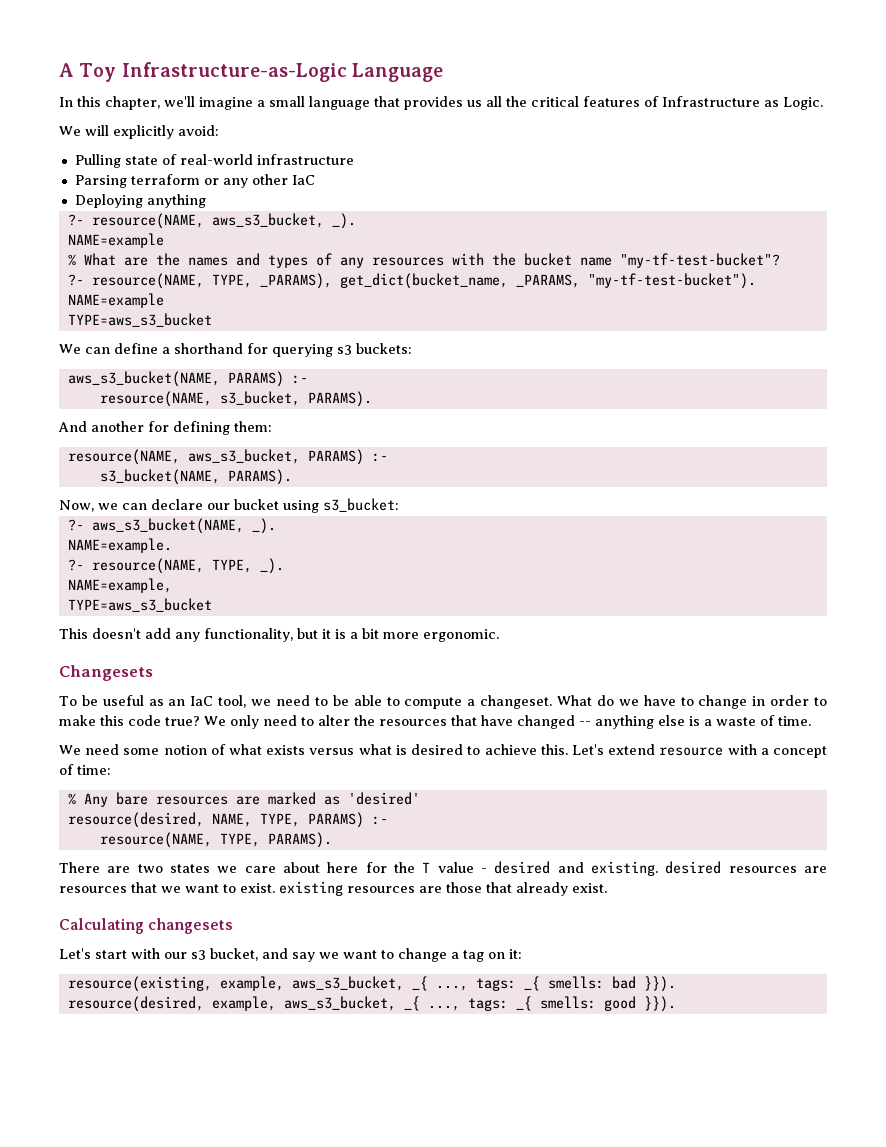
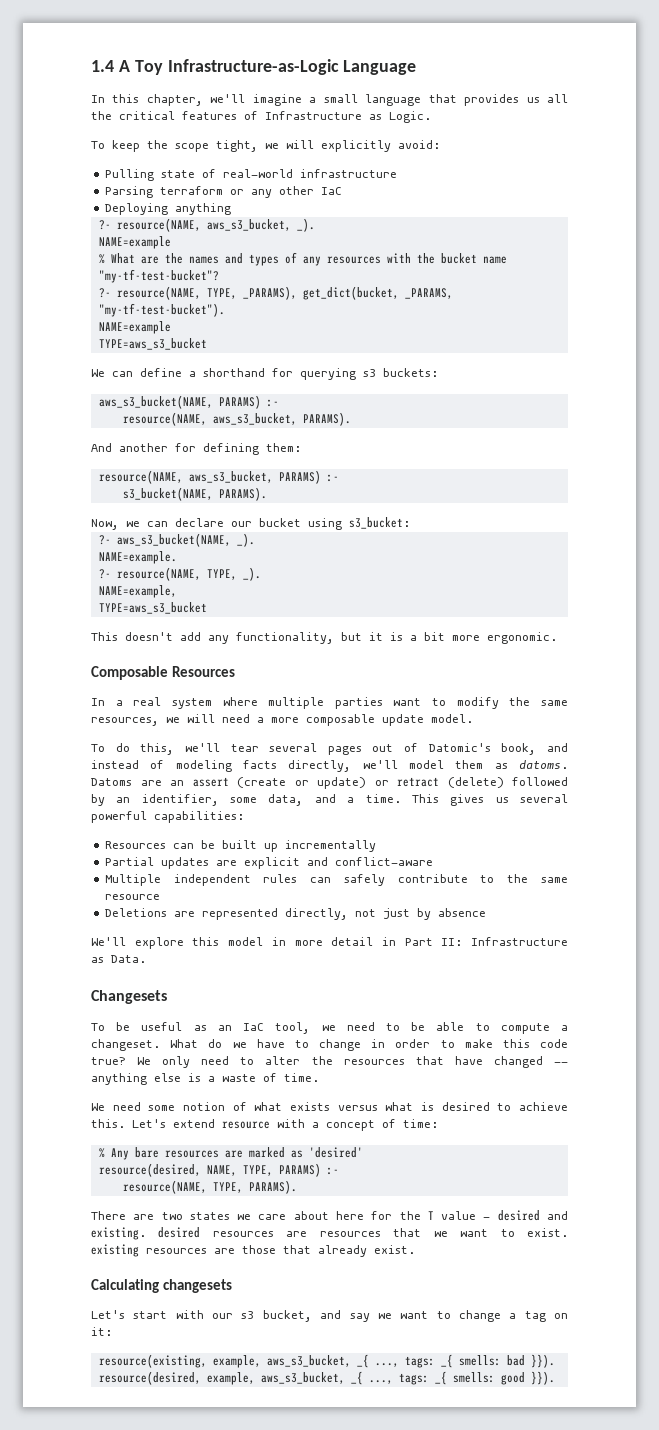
(59, 70) none -> [91,60,114,72] 1.4
[59,126,81,136] We -> [91,140,279,152] To keep the scope tight, we
[339,273,508,289] get_dict(bucket_name, -> [302,286,399,300] get_dict(bucket,
[219,391,300,406] s3_bucket, -> [212,413,297,425] aws_s3_bucket,
(499, 635) none -> [91,666,235,680] [91,697,568,709] [91,714,473,726] [91,743,568,755] [91,760,568,772] [91,777,568,789] [91,794,568,806] [91,811,244,823] [104,840,376,852] [104,857,433,869] [104,874,568,886] [104,894,160,900] [104,908,486,920] [91,937,568,949] [91,955,146,963] // Composable Resources // In a real system where multiple parties want to modify the same resources, we will need a more composable update model. // To do this, we'll tear several pages out of Datomic's book, and instead of modeling facts directly, we'll model them as datoms. Datoms are an assert (create or update) or retract (delete) followed by an identifier, some data, and a time. This gives us several powerful capabilities: // Resources can be built up incrementally // Partial updates are explicit and conflict-aware // Multiple independent rules can safely contribute to the same resource // Deletions are represented directly, not just by absence // We'll explore this model in more detail in Part II: Infrastructure as Data.

